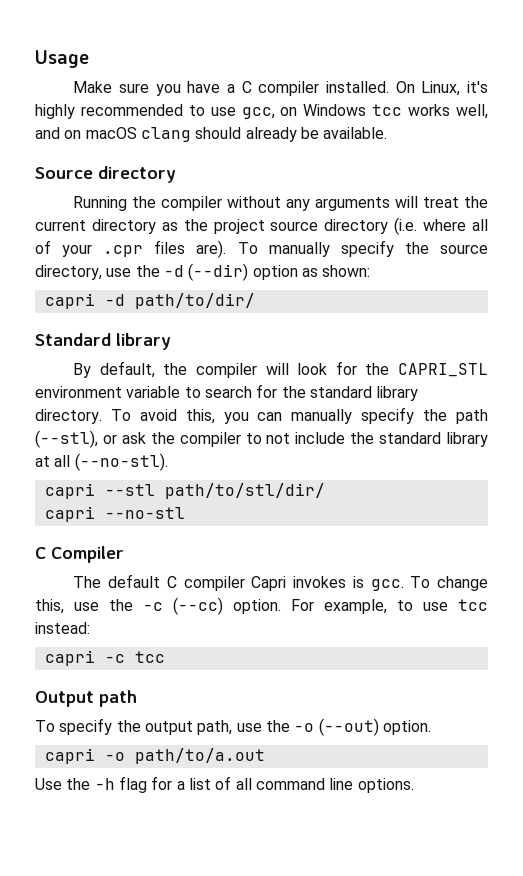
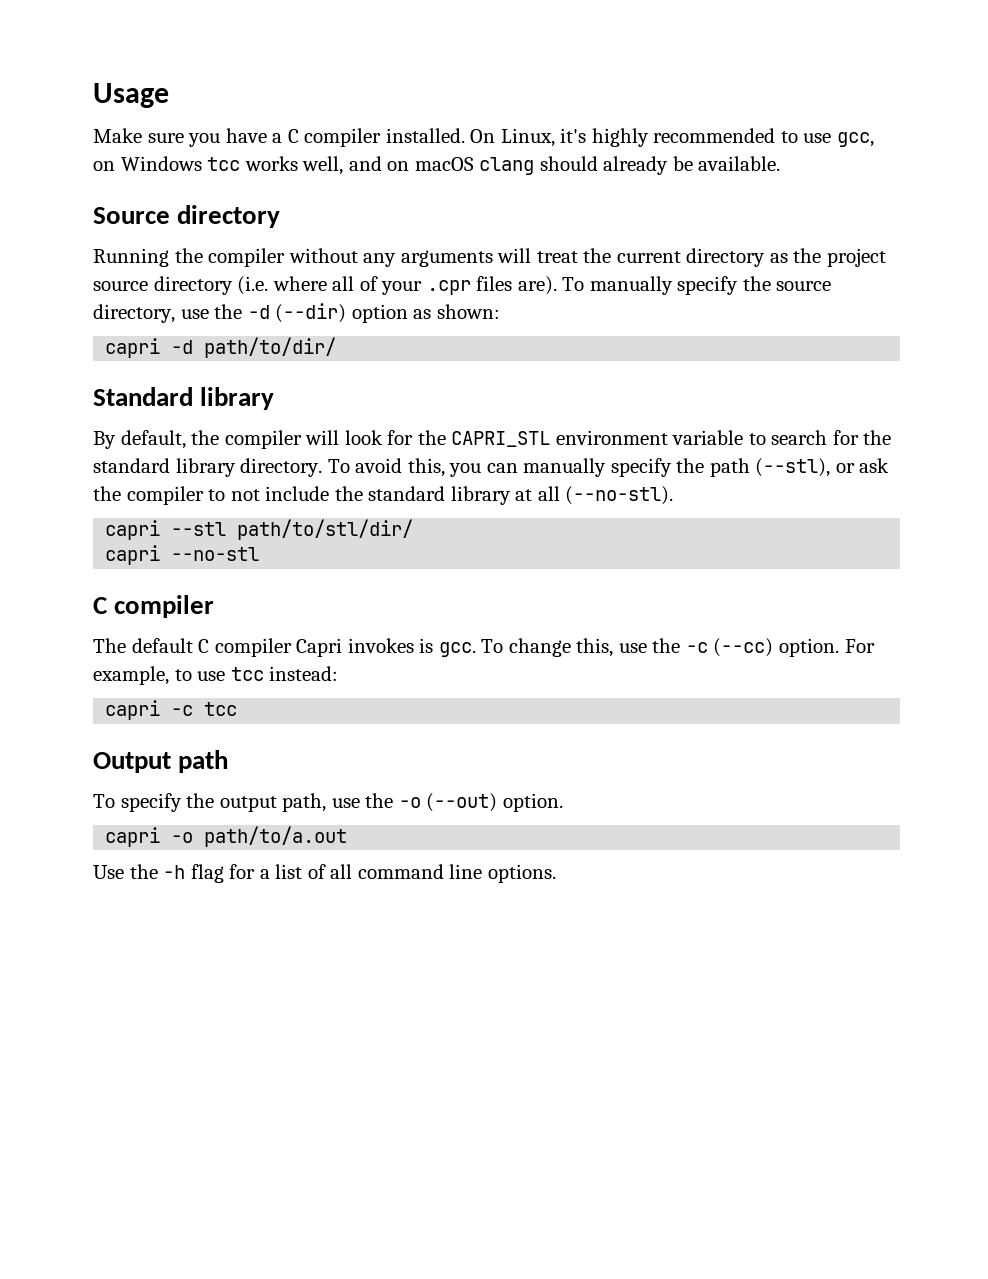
[51,546,124,563] Compiler -> [114,595,215,618] compiler

